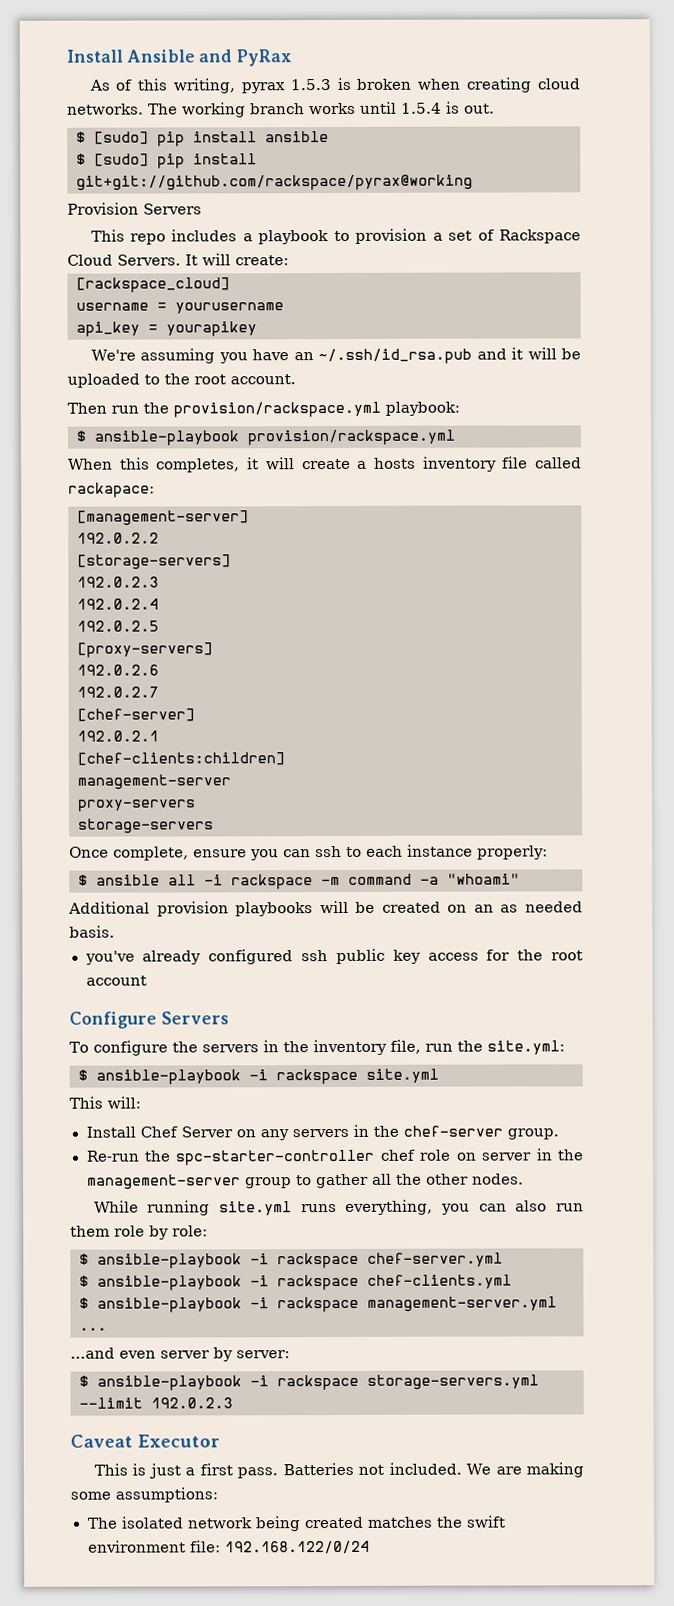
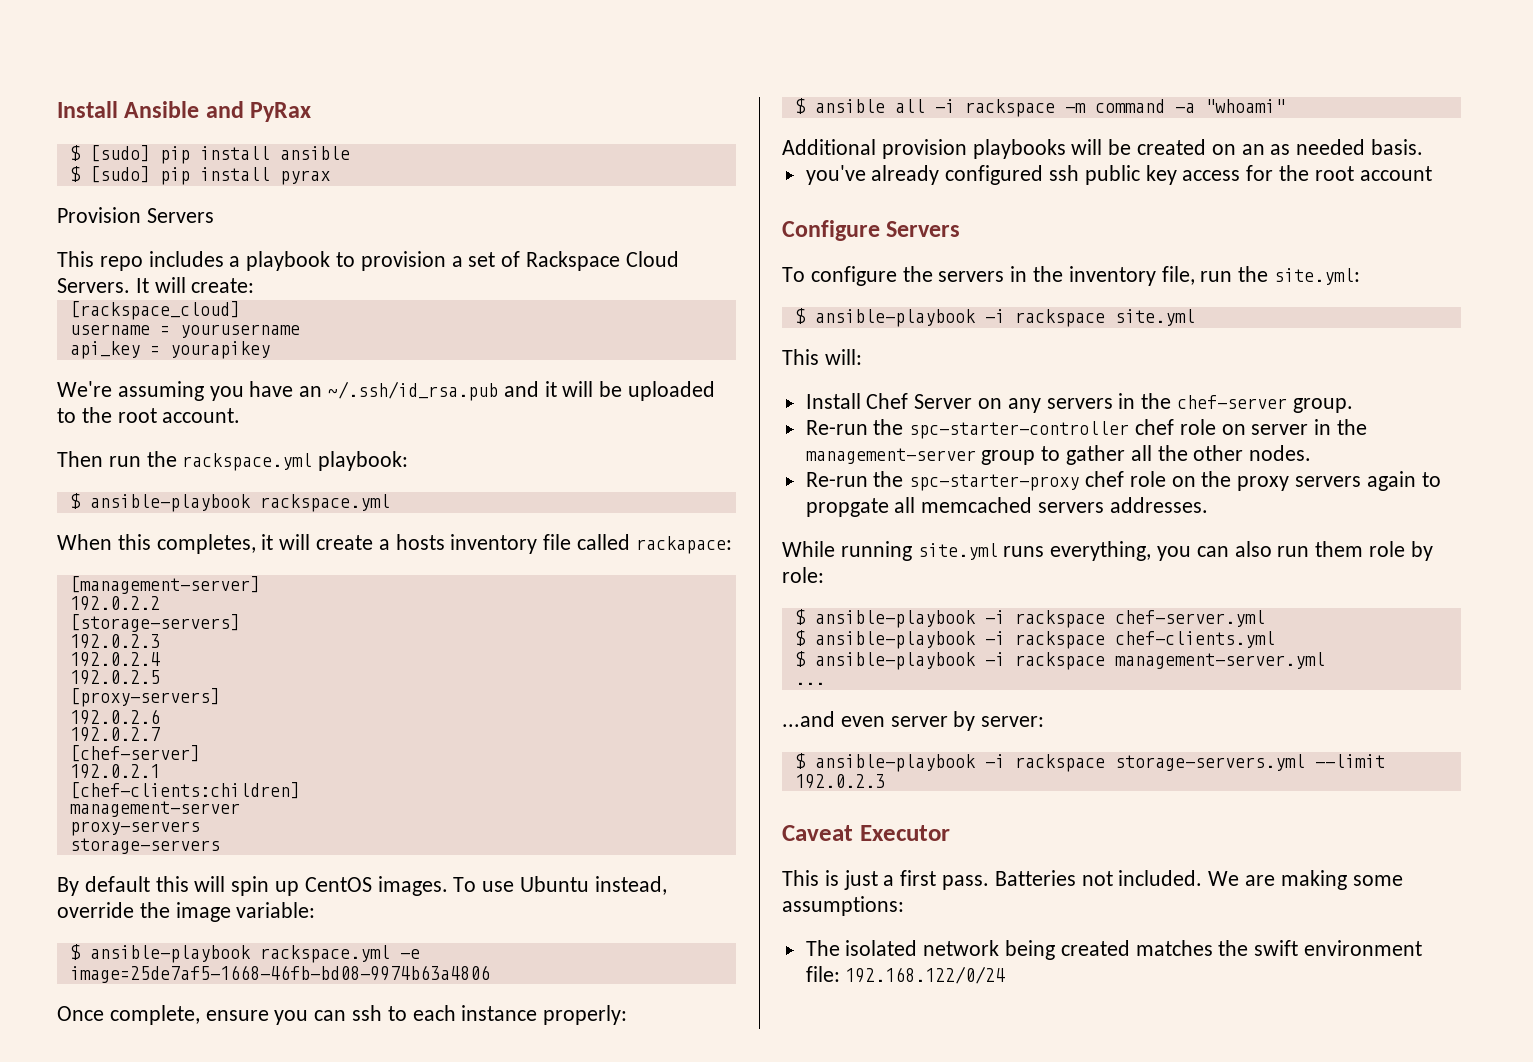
[88,77,582,94] [67,101,495,118] // As of this writing, pyrax 1.5.3 is broken when creating cloud networks. The working branch works until 1.5.4 is out. -> (312, 112) none
[76,174,473,191] git+git://github.com/rackspace/pyrax@working -> [279,170,330,185] pyrax
[173,401,381,418] provision/rackspace.yml -> [182,453,313,471] rackspace.yml
[247,429,455,446] provision/rackspace.yml -> [259,494,390,512] rackspace.yml
(214, 826) none -> [57,876,667,896] [57,902,316,922] [69,944,420,963] [69,965,490,983] // By default this will spin up CentOS images. To use Ubuntu instead, override the image variable: // $ ansible-playbook rackspace.yml -e image=25de7af5-1668-46fb-bd08-9974b63a4806
(524, 1179) none -> [805,471,1441,491] [805,497,1208,517] // Re-run the spc-starter-proxy chef role on the proxy servers again to propgate all memcached servers addresses.

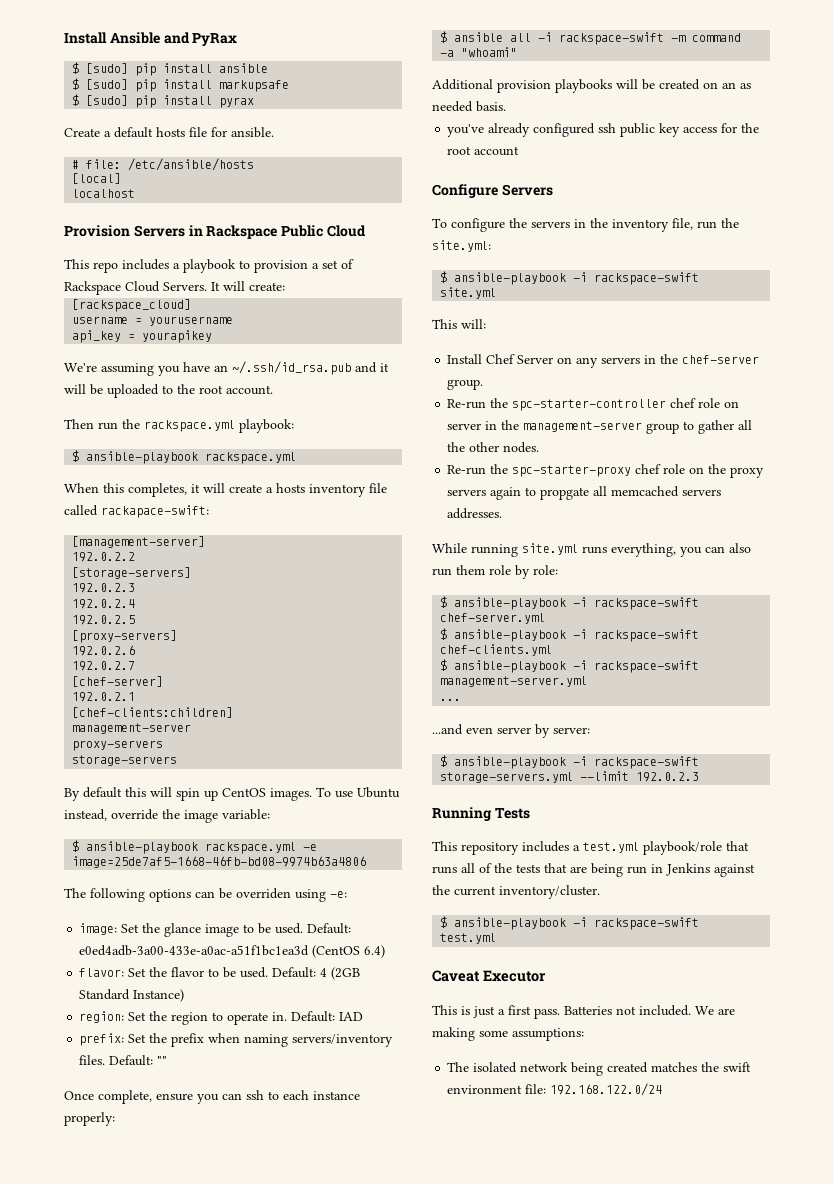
(350, 153) none -> [72,78,290,92] // $ [sudo] pip install markupsafe
[57,207,214,223] Provision Servers -> [64,127,274,138] [72,158,255,171] [72,173,122,184] [72,189,136,198] [64,225,366,239] Create a default hosts file for ansible. // # file: /etc/ansible/hosts // [local] // localhost // Provision Servers in Rackspace Public Cloud
[635,536,732,554] rackapace: -> [101,505,209,518] rackapace-swift:
(490, 974) none -> [64,888,347,902] [79,923,352,937] [79,945,386,958] [79,967,361,980] [79,989,185,1002] [79,1011,364,1025] [79,1033,394,1047] [79,1055,168,1066] // The following options can be overriden using -e: // image: Set the glance image to be used. Default: e0ed4adb-3a00-433e-a0ac-a51f1bc1ea3d (CentOS 6.4) // flavor: Set the flavor to be used. Default: 4 (2GB Standard Instance) // region: Set the region to operate in. Default: IAD // prefix: Set the prefix when naming servers/inventory files. Default: ""
[964,99,1055,117] rackspace -> [559,32,665,45] rackspace-swift
[1014,309,1105,327] rackspace -> [594,272,700,285] rackspace-swift
[1014,610,1105,628] rackspace -> [594,597,700,610] rackspace-swift
[1014,631,1105,649] rackspace -> [594,629,700,642] rackspace-swift
[1014,652,1105,670] rackspace -> [594,660,700,673] rackspace-swift
[1014,754,1105,772] rackspace -> [594,756,700,769] rackspace-swift
(885, 781) none -> [432,807,530,821] [432,841,749,855] [432,863,755,877] [432,885,600,899] [440,916,700,930] [440,933,497,944] // Running Tests // This repository includes a test.yml playbook/role that runs all of the tests that are being run in Jenkins against the current inventory/cluster. // $ ansible-playbook -i rackspace-swift test.yml
[845,966,1006,984] 192.168.122/0/24 -> [550,1083,663,1096] 192.168.122.0/24

